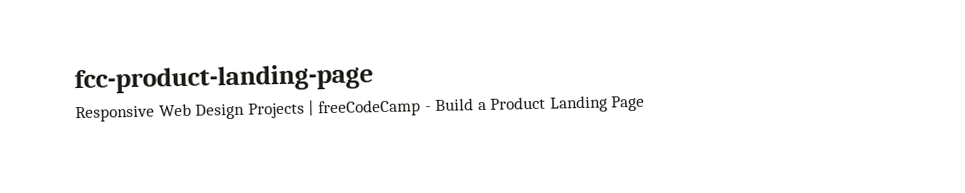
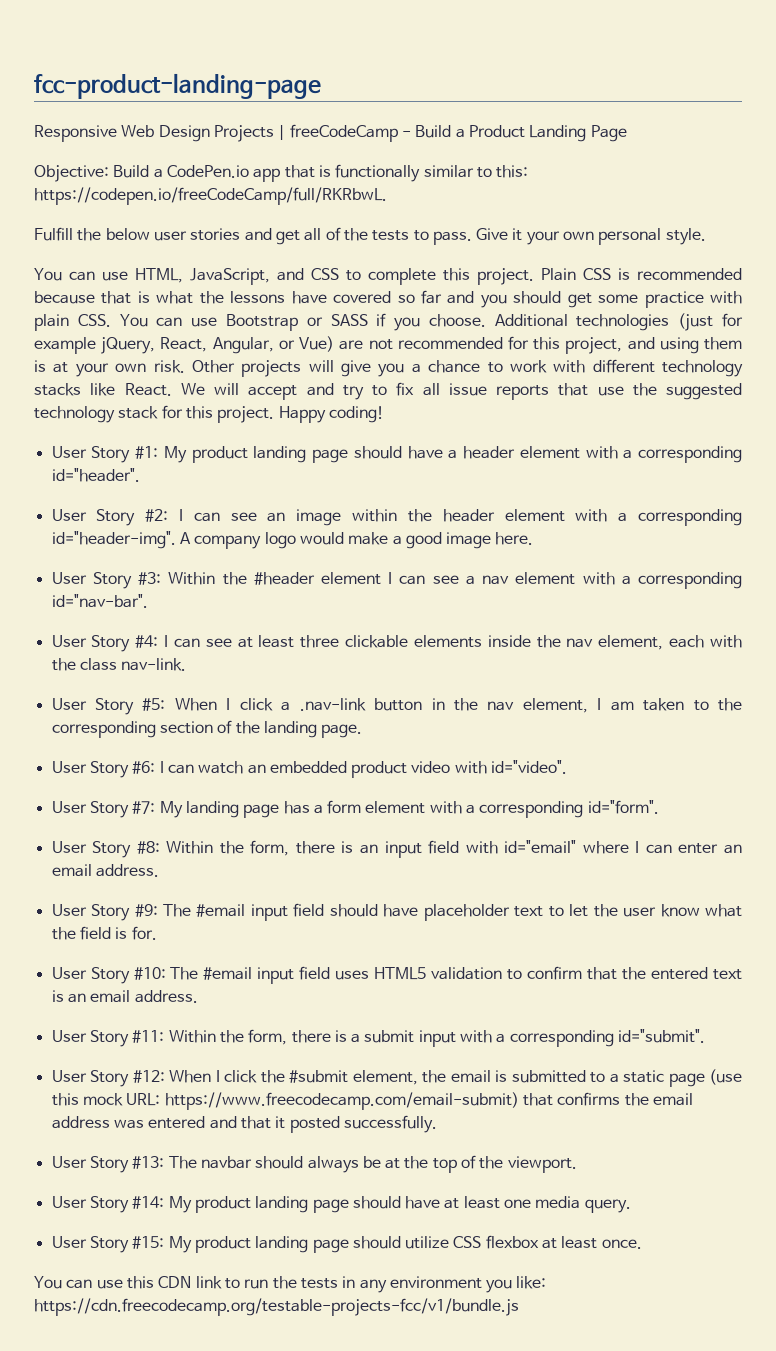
(646, 103) none -> [34,164,529,182] [34,187,387,205] [34,227,706,245] [34,268,742,285] [34,290,742,308] [34,313,743,331] [34,336,742,354] [34,359,743,377] [34,382,742,400] [34,405,384,423] [51,446,742,463] [51,468,140,482] [51,509,742,526] [51,531,534,549] [51,572,743,589] [51,594,148,608] [51,635,742,652] [51,658,187,671] [51,698,743,715] [51,720,363,738] [51,760,568,778] [51,800,659,818] [51,840,742,858] [51,864,159,877] [51,903,742,921] [51,926,157,940] [51,966,742,984] [51,990,198,1003] [51,1029,706,1047] [51,1069,743,1087] [51,1092,693,1110] [51,1115,437,1133] [51,1155,577,1173] [51,1196,631,1213] [51,1235,642,1253] [34,1276,547,1293] [34,1298,519,1316] // Objective: Build a CodePen.io app that is functionally similar to this: https://codepen.io/freeCodeCamp/full/RKRbwL. // Fulfill the below user stories and get all of the tests to pass. Give it your own personal style. // You can use HTML, JavaScript, and CSS to complete this project. Plain CSS is recommended because that is what the lessons have covered so far and you should get some practice with plain CSS. You can use Bootstrap or SASS if you choose. Additional technologies (just for example jQuery, React, Angular, or Vue) are not recommended for this project, and using them is at your own risk. Other projects will give you a chance to work with different technology stacks like React. We will accept and try to fix all issue reports that use the suggested technology stack for this project. Happy coding! // User Story #1: My product landing page should have a header element with a corresponding id="header". // User Story #2: I can see an image within the header element with a corresponding id="header-img". A company logo would make a good image here. // User Story #3: Within the #header element I can see a nav element with a corresponding id="nav-bar". // User Story #4: I can see at least three clickable elements inside the nav element, each with the class nav-link. // User Story #5: When I click a .nav-link button in the nav element, I am taken to the corresponding section of the landing page. // User Story #6: I can watch an embedded product video with id="video". // User Story #7: My landing page has a form element with a corresponding id="form". // User Story #8: Within the form, there is an input field with id="email" where I can enter an email address. // User Story #9: The #email input field should have placeholder text to let the user know what the field is for. // User Story #10: The #email input field uses HTML5 validation to confirm that the entered text is an email address. // User Story #11: Within the form, there is a submit input with a corresponding id="submit". // User Story #12: When I click the #submit element, the email is submitted to a static page (use this mock URL: https://www.freecodecamp.com/email-submit) that confirms the email address was entered and that it posted successfully. // User Story #13: The navbar should always be at the top of the viewport. // User Story #14: My product landing page should have at least one media query. // User Story #15: My product landing page should utilize CSS flexbox at least once. // You can use this CDN link to run the tests in any environment you like: https://cdn.freecodecamp.org/testable-projects-fcc/v1/bundle.js

